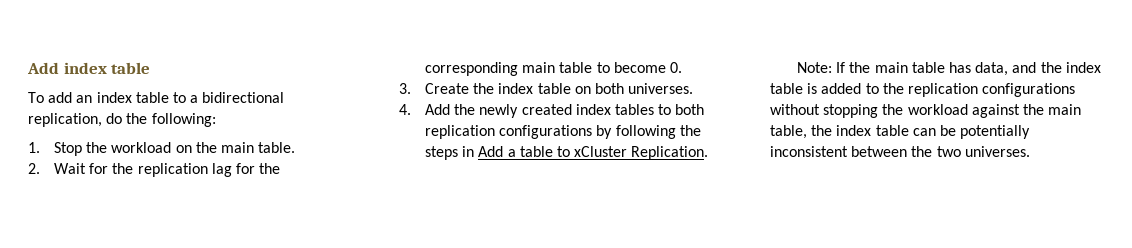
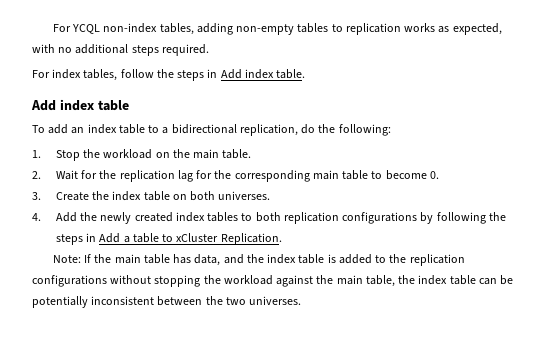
(27, 68) none -> [52,23,502,35] [32,44,209,56] [32,69,306,81] For YCQL non-index tables, adding non-empty tables to replication works as expected, with no additional steps required. // For index tables, follow the steps in Add index table. //

